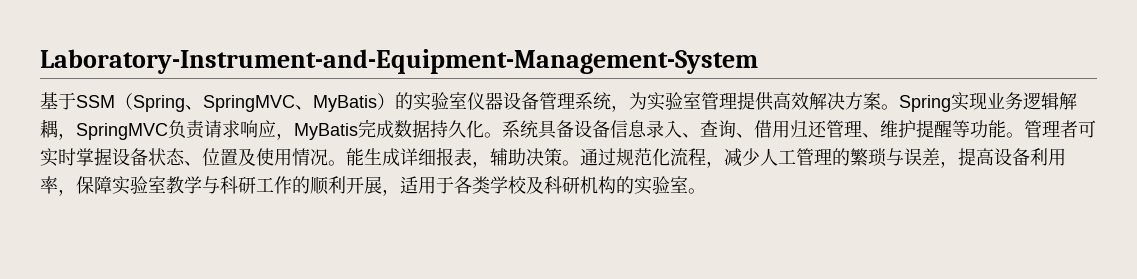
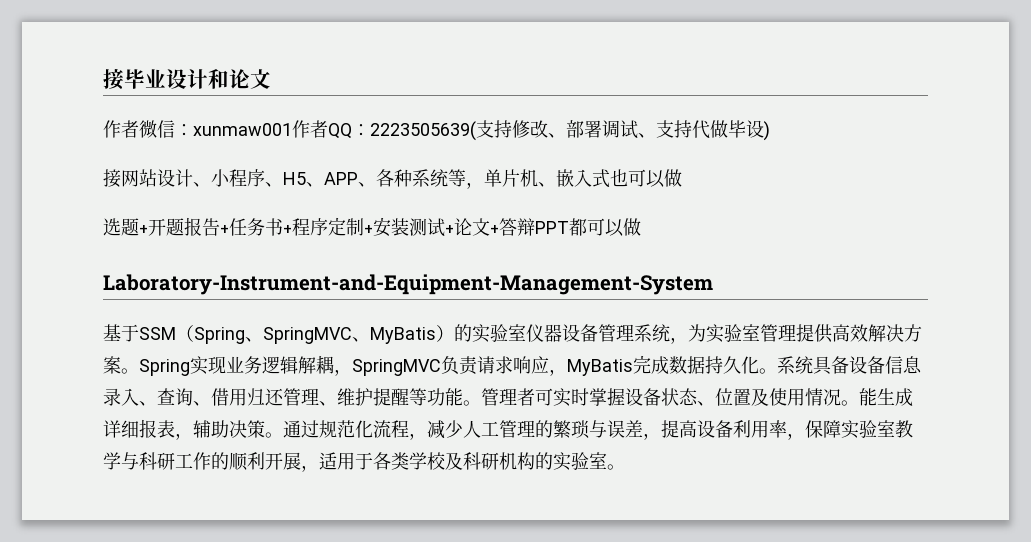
(40, 61) none -> [103,69,271,90] [103,120,770,141] [103,169,682,189] [103,217,641,237] 接毕业设计和论文 // 作者微信：xunmaw001作者QQ：2223505639(支持修改、部署调试、支持代做毕设) // 接网站设计、小程序、H5、APP、各种系统等，单片机、嵌入式也可以做 // 选题+开题报告+任务书+程序定制+安装测试+论文+答辩PPT都可以做 //

